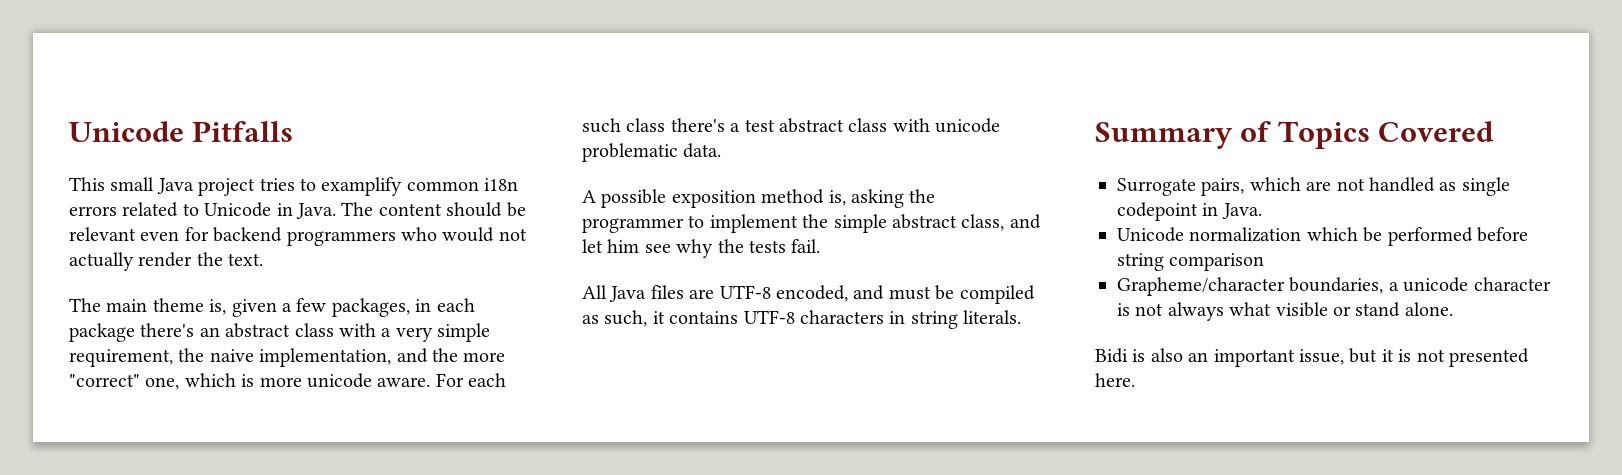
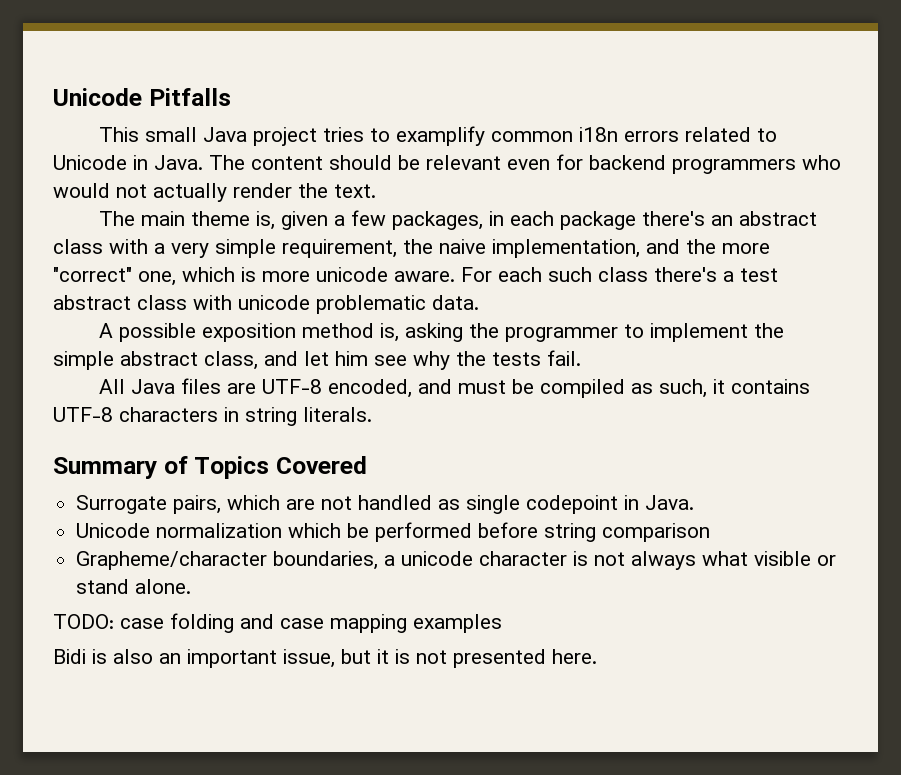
(1453, 309) none -> [53,613,502,633] // TODO: case folding and case mapping examples

